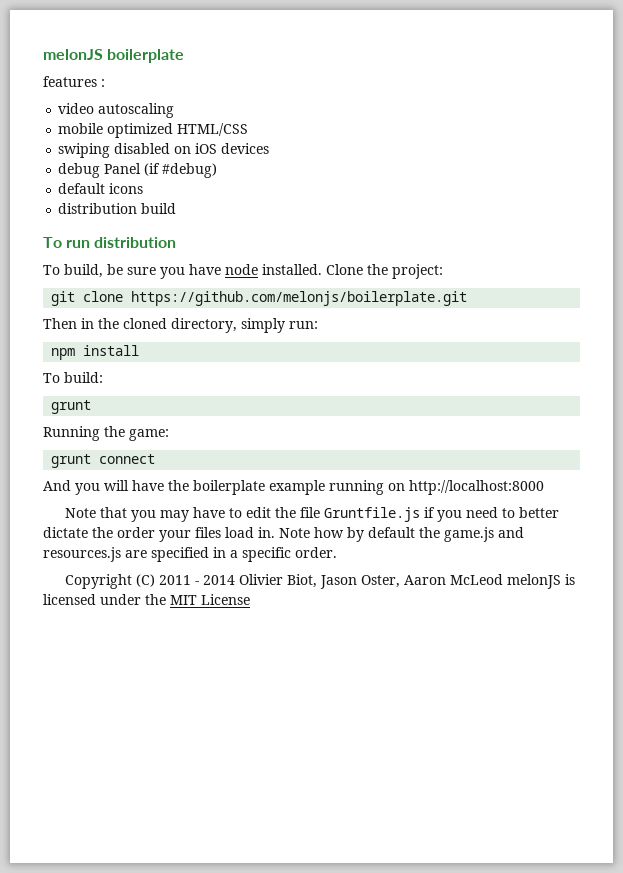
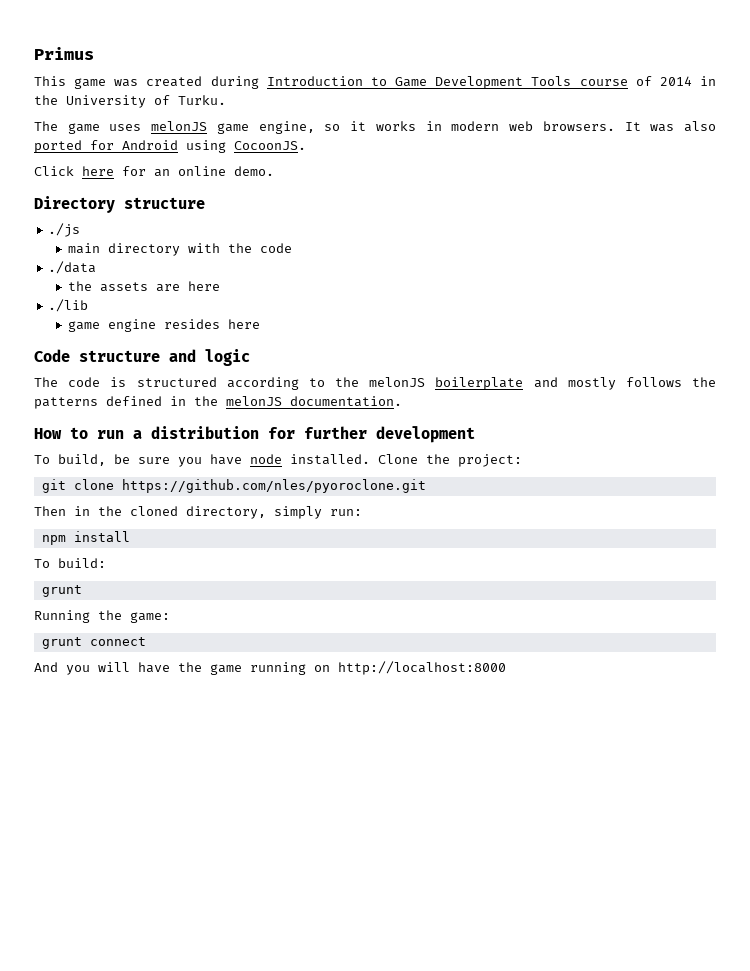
[43,49,185,63] [43,76,105,87] [58,103,175,118] [58,123,249,138] [58,143,270,158] [58,163,218,178] [58,183,144,194] [58,203,177,214] [43,237,177,248] melonJS boilerplate // features : // video autoscaling // mobile optimized HTML/CSS // swiping disabled on iOS devices // debug Panel (if #debug) // default icons // distribution build // To run distribution -> [34,47,94,60] [34,76,717,89] [34,95,226,108] [34,121,717,134] [34,140,306,153] [34,166,274,177] [34,196,205,213] [48,223,81,237] [67,243,292,256] [48,261,97,274] [67,281,220,292] [48,299,89,312] [67,319,260,332] [34,349,250,366] [34,377,716,390] [34,396,402,409] [34,426,475,443] Primus // This game was created during Introduction to Game Development Tools course of 2014 in the University of Turku. // The game uses melonJS game engine, so it works in modern web browsers. It was also ported for Android using CocoonJS. // Click here for an online demo. // Directory structure // ./js // main directory with the code // ./data // the assets are here // ./lib // game engine resides here // Code structure and logic // The code is structured according to the melonJS boilerplate and mostly follows the patterns defined in the melonJS documentation. // How to run a distribution for further development
[131,291,468,306] https://github.com/melonjs/boilerplate.git -> [121,479,426,493] https://github.com/nles/pyoroclone.git
[193,480,325,495] boilerplate example -> [210,664,242,675] game
[64,507,559,522] [43,527,524,542] [43,547,337,562] [64,574,575,589] [43,594,250,605] // Note that you may have to edit the file Gruntfile.js if you need to better dictate the order your files load in. Note how by default the game.js and resources.js are specified in a specific order. // Copyright (C) 2011 - 2014 Olivier Biot, Jason Oster, Aaron McLeod melonJS is licensed under the MIT License -> (506, 668) none

